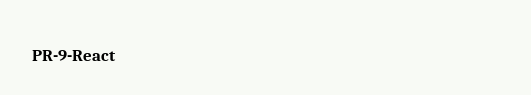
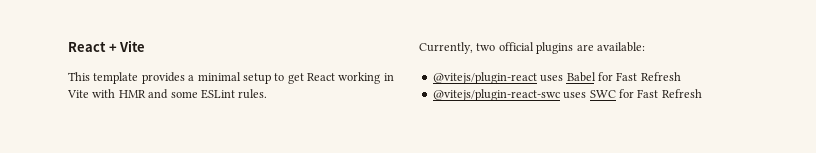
[32,50,116,61] PR-9-React -> [68,40,146,52] [68,72,394,84] [67,89,268,99] [419,42,645,54] [432,72,681,84] [432,89,702,101] React + Vite // This template provides a minimal setup to get React working in Vite with HMR and some ESLint rules. // Currently, two official plugins are available: // @vitejs/plugin-react uses Babel for Fast Refresh // @vitejs/plugin-react-swc uses SWC for Fast Refresh

